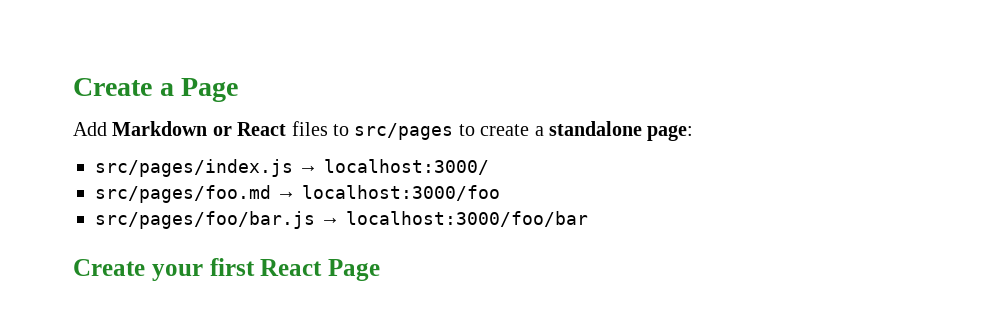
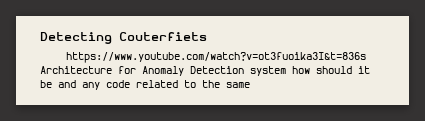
[73,78,239,102] [73,121,694,141] [95,159,489,177] [95,185,500,203] [95,211,588,229] [73,258,380,281] Create a Page // Add Markdown or React files to src/pages to create a standalone page: // src/pages/index.js → localhost:3000/ // src/pages/foo.md → localhost:3000/foo // src/pages/foo/bar.js → localhost:3000/foo/bar // Create your first React Page -> [40,32,207,44] [65,52,366,63] [40,66,370,76] [40,80,250,90] Detecting Couterfiets // https://www.youtube.com/watch?v=ot3fuoika3I&t=836s Architecture for Anomaly Detection system how should it be and any code related to the same

